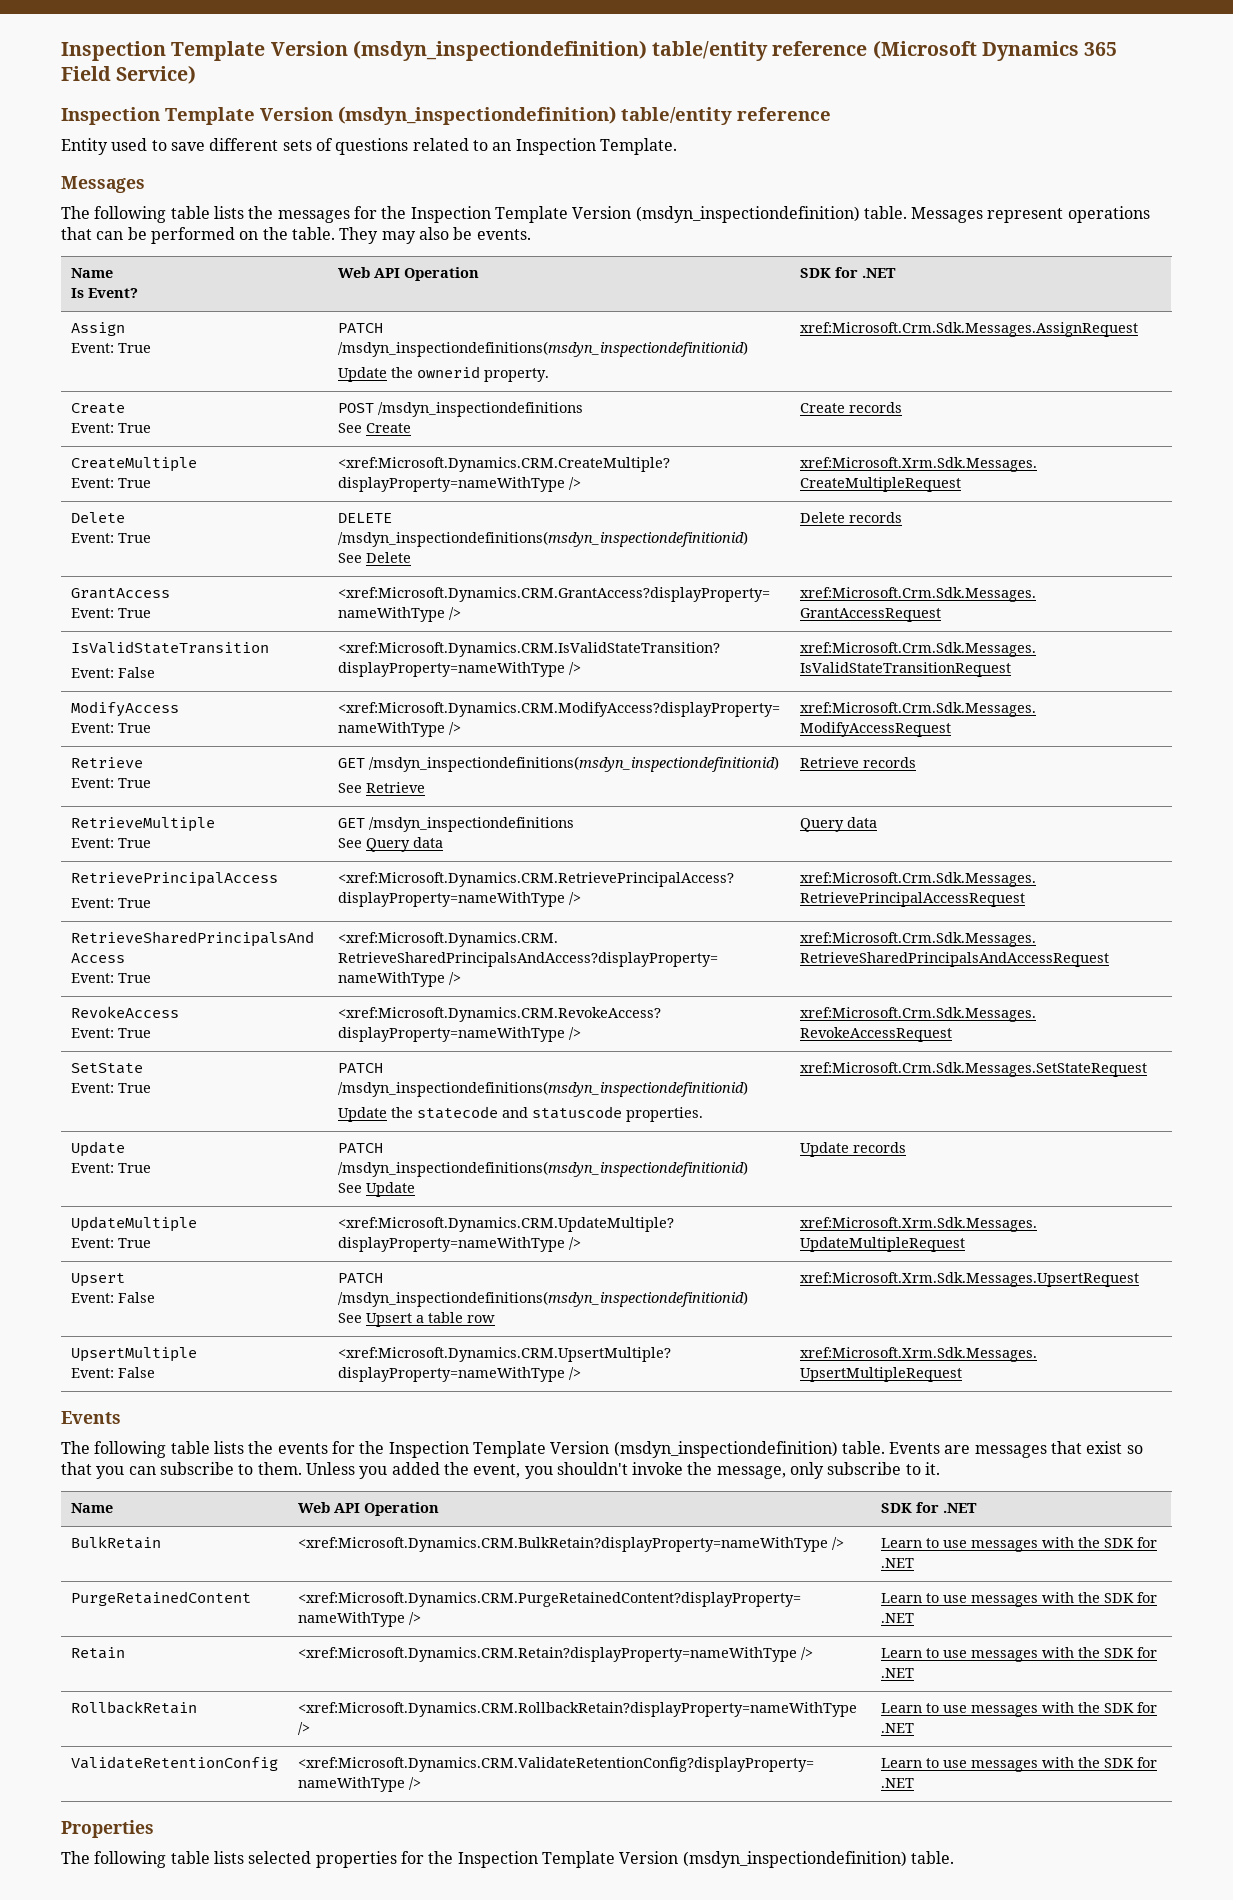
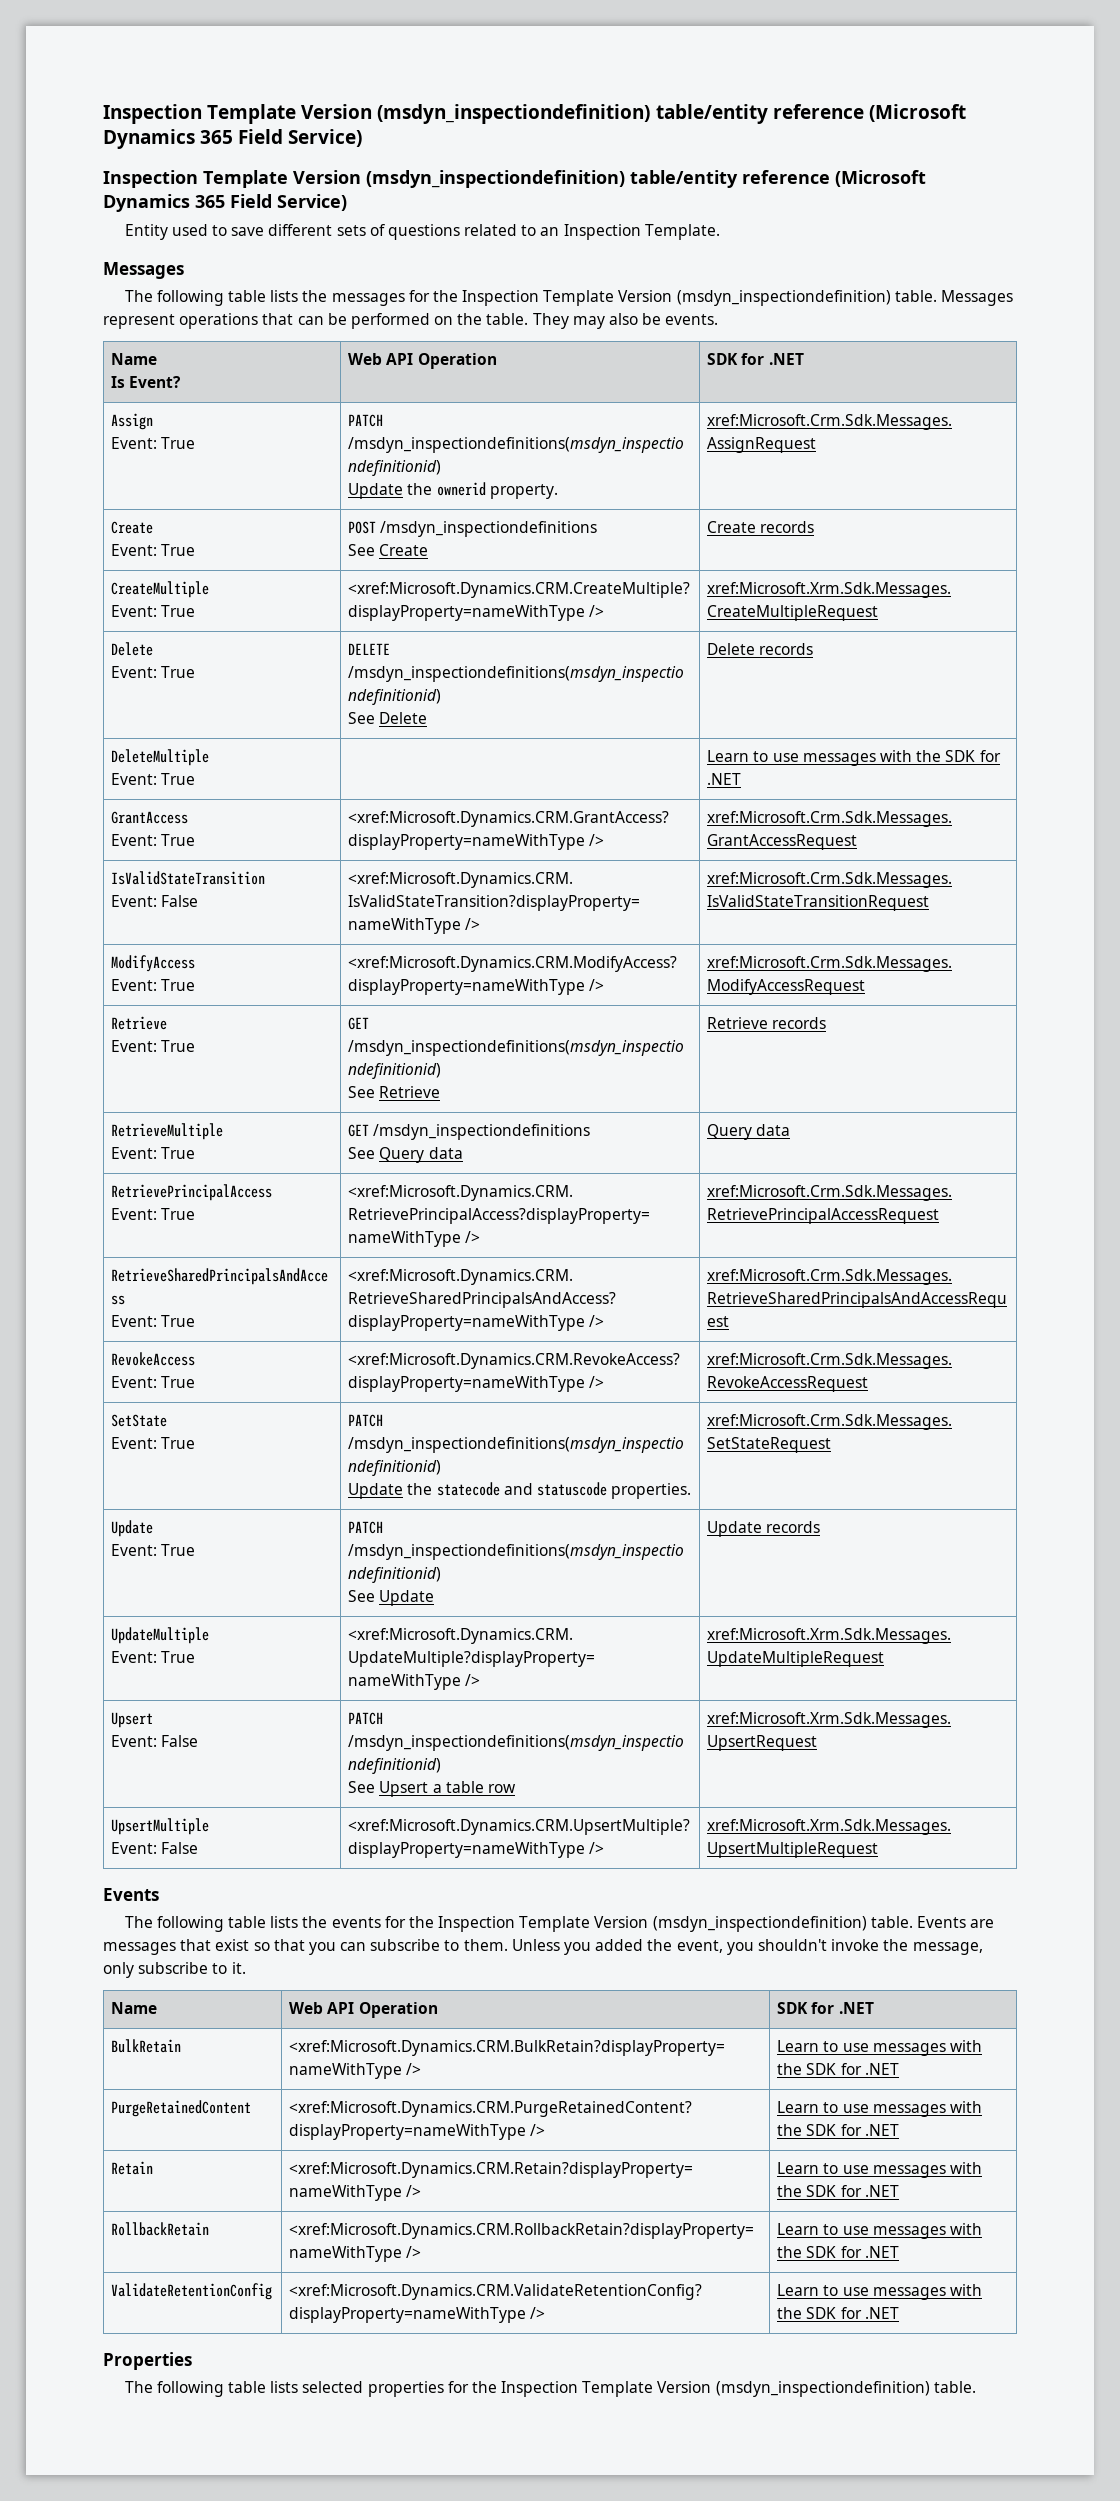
(831, 114) none -> [835,170,926,187] [103,194,347,212] (Microsoft Dynamics 365 Field Service)
(903, 517) none -> [111,749,210,766] [111,773,196,785] [707,750,1001,766] [707,773,742,785] // DeleteMultiple // Event: True | | Learn to use messages with the SDK for .NET

